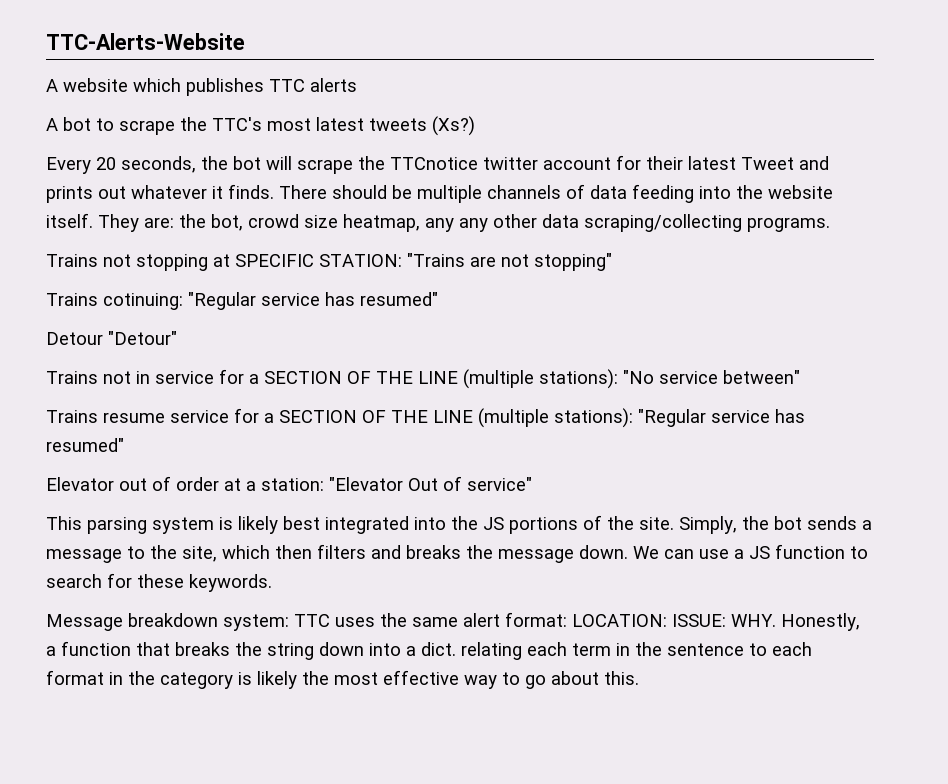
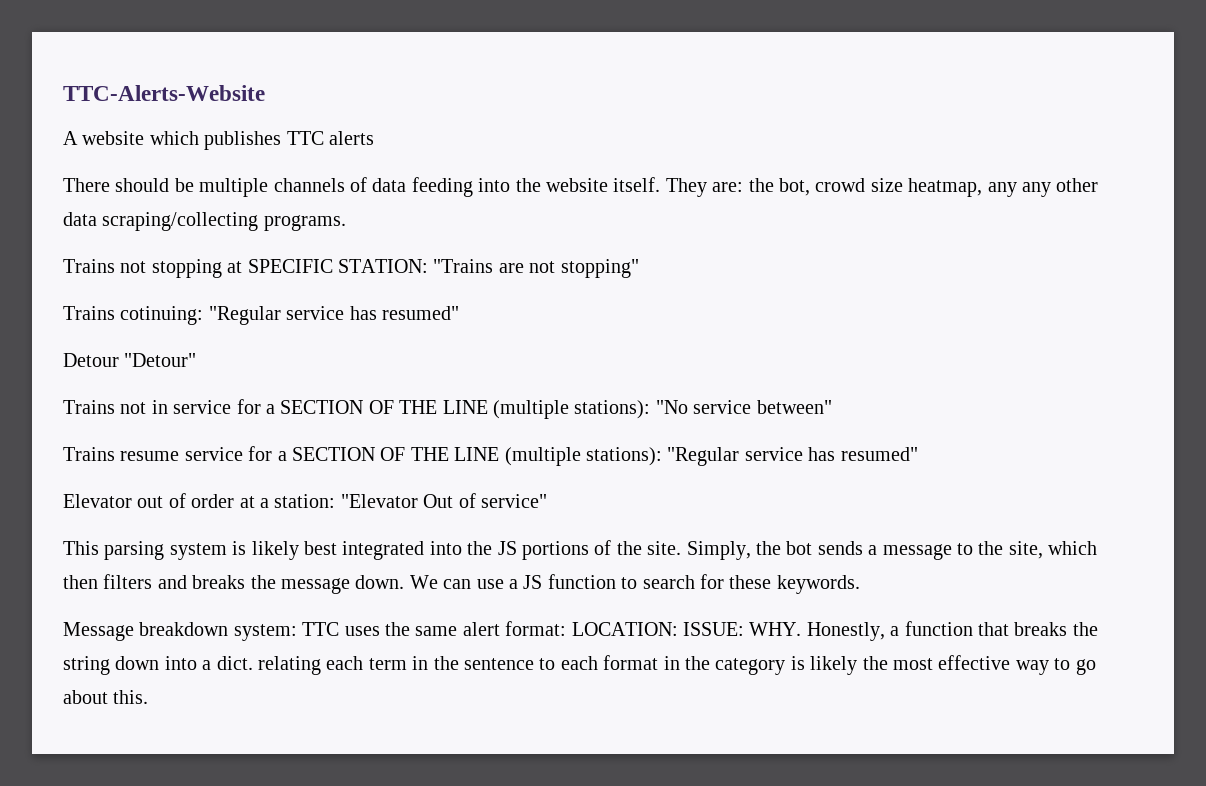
[46,116,475,136] [46,155,829,174] [46,184,274,203] A bot to scrape the TTC's most latest tweets (Xs?) // Every 20 seconds, the bot will scrape the TTCnotice twitter account for their latest Tweet and prints out whatever it finds. -> (374, 138) none

